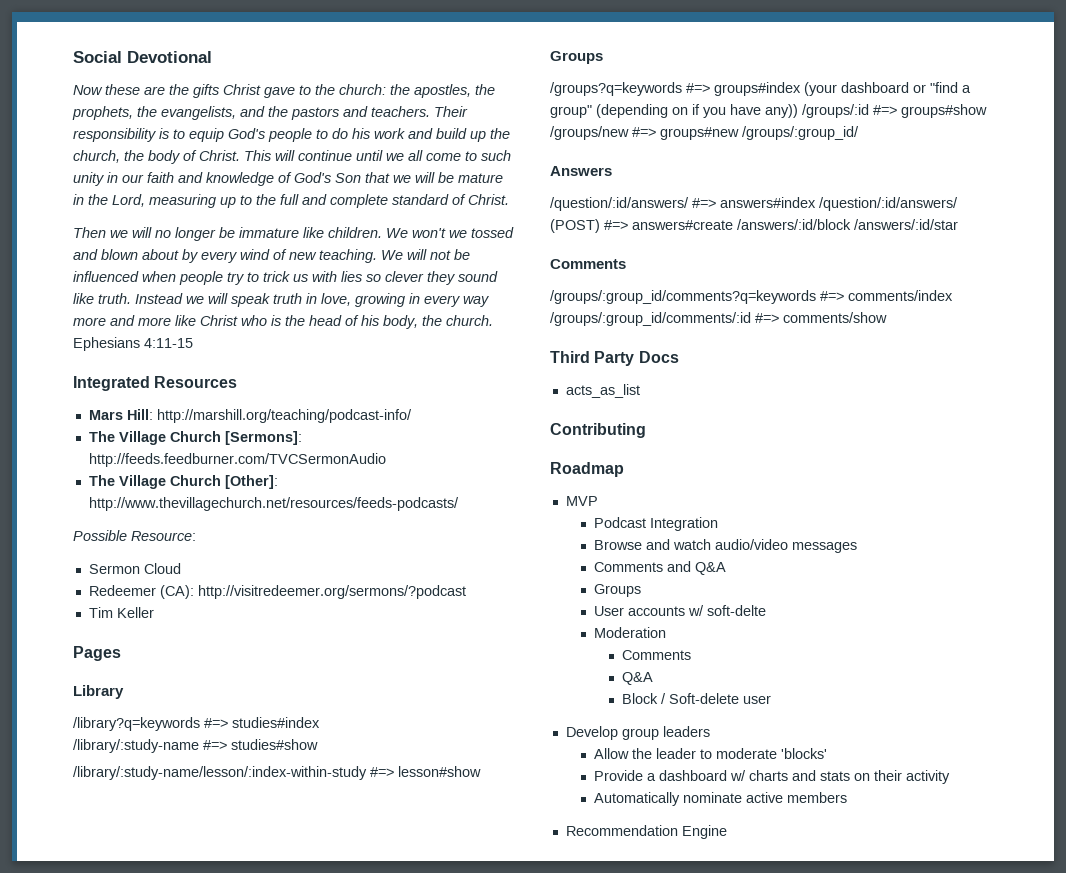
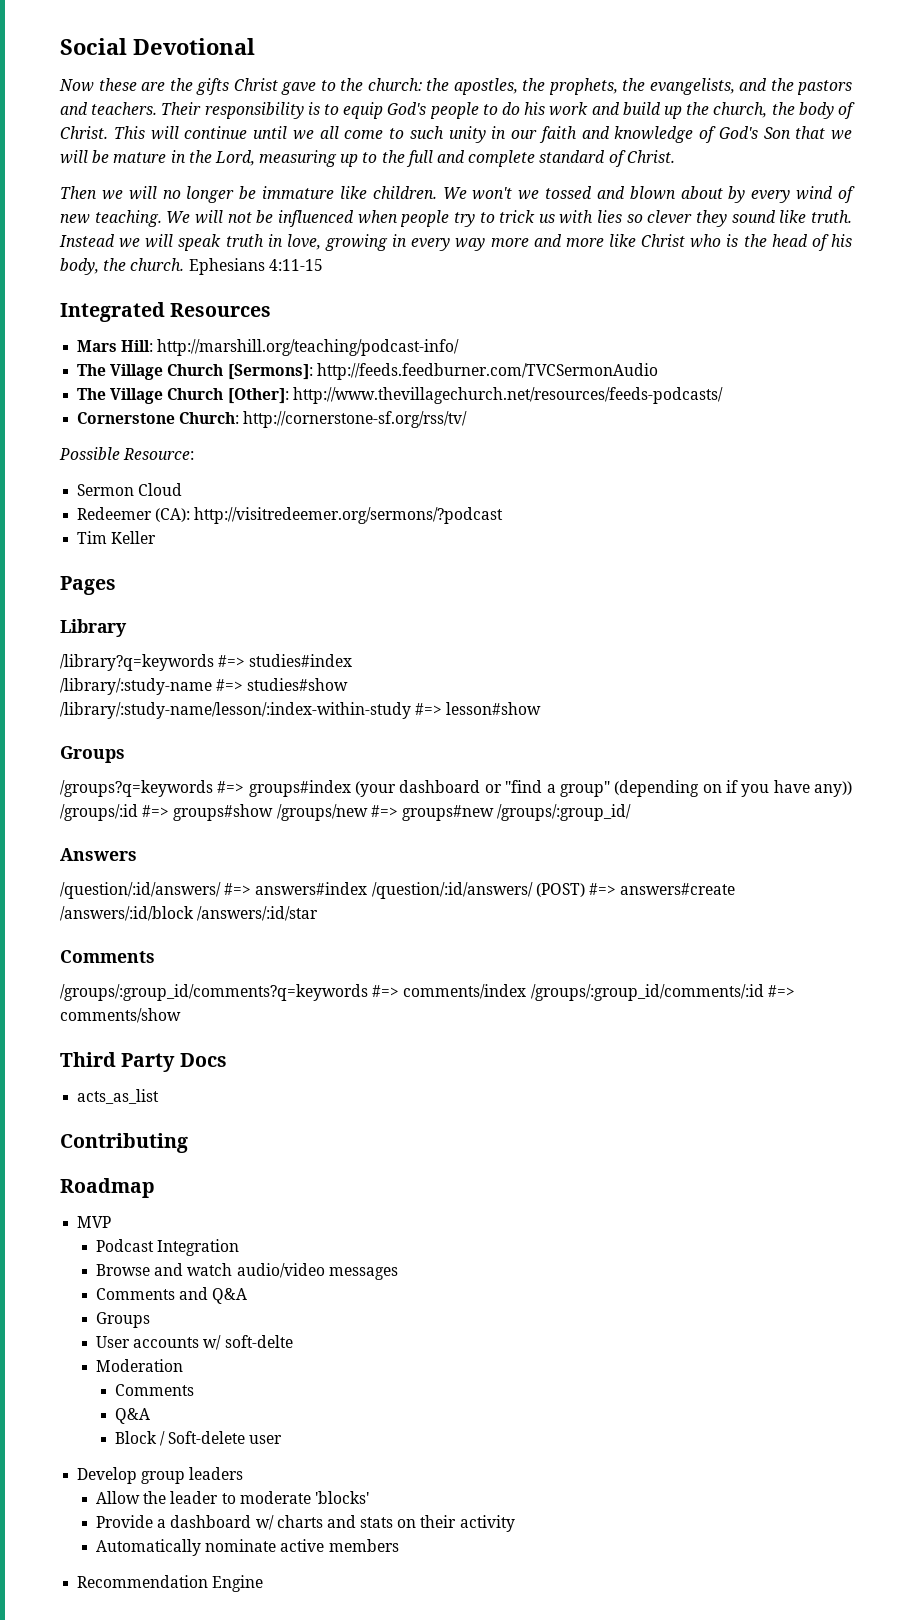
(459, 504) none -> [77,411,468,428] // Cornerstone Church: http://cornerstone-sf.org/rss/tv/

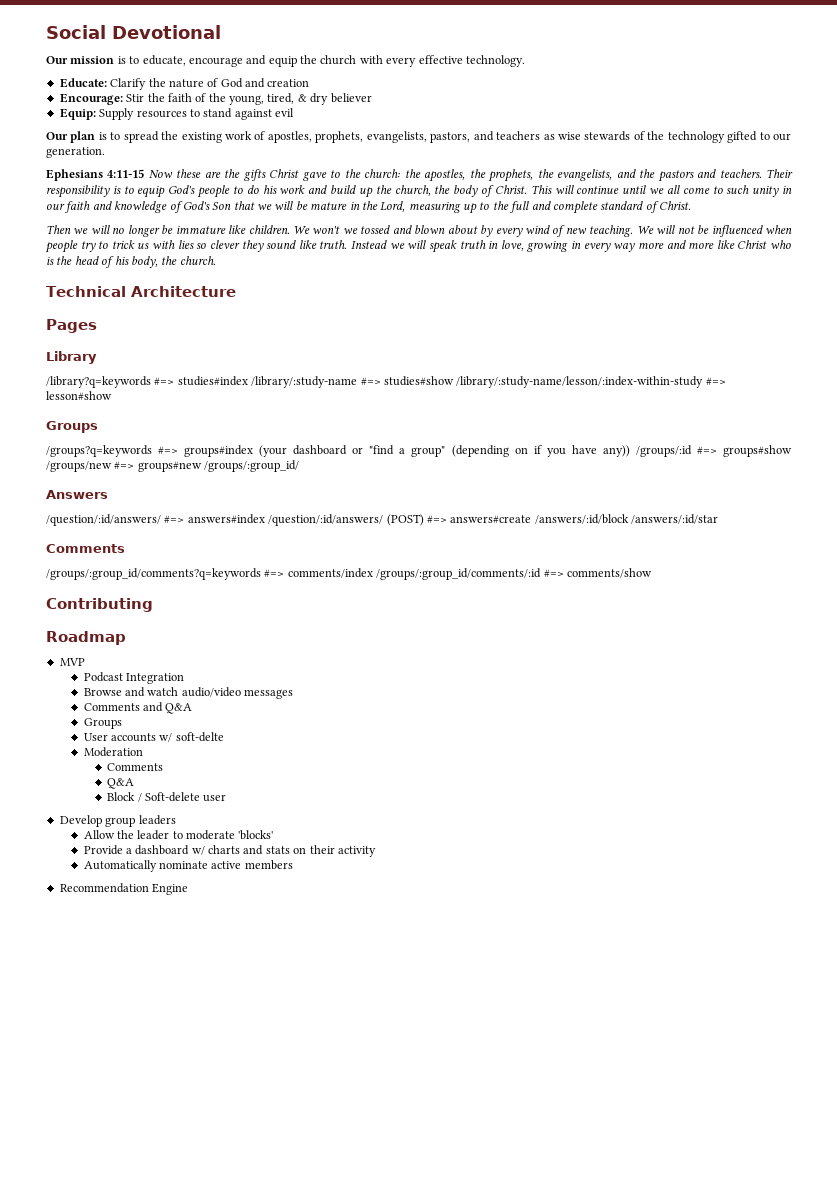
(255, 46) none -> [46,55,525,67] [59,78,310,90] [59,93,372,105] [59,108,294,120] [46,131,791,143] [46,147,105,158] [46,169,145,181] Our mission is to educate, encourage and equip the church with every effective technology. // Educate: Clarify the nature of God and creation // Encourage: Stir the faith of the young, tired, & dry believer // Equip: Supply resources to stand against evil // Our plan is to spread the existing work of apostles, prophets, evangelists, pastors, and teachers as wise stewards of the technology gifted to our generation. // Ephesians 4:11-15
[188,258,323,275] [60,302,272,322] [77,339,460,356] [77,363,658,380] [77,387,723,404] [77,411,468,428] [59,447,195,460] [77,483,183,496] [77,507,504,524] [77,531,157,544] Ephesians 4:11-15 // Integrated Resources // Mars Hill: http://marshill.org/teaching/podcast-info/ // The Village Church [Sermons]: http://feeds.feedburner.com/TVCSermonAudio // The Village Church [Other]: http://www.thevillagechurch.net/resources/feeds-podcasts/ // Cornerstone Church: http://cornerstone-sf.org/rss/tv/ // Possible Resource: // Sermon Cloud // Redeemer (CA): http://visitredeemer.org/sermons/?podcast // Tim Keller -> [46,286,236,297] // Technical Architecture
(353, 660) // -> (248, 381) none
(349, 684) // -> (454, 381) none
[60,1052,227,1072] [77,1089,160,1104] // Third Party Docs // acts_as_list -> (652, 573) none

